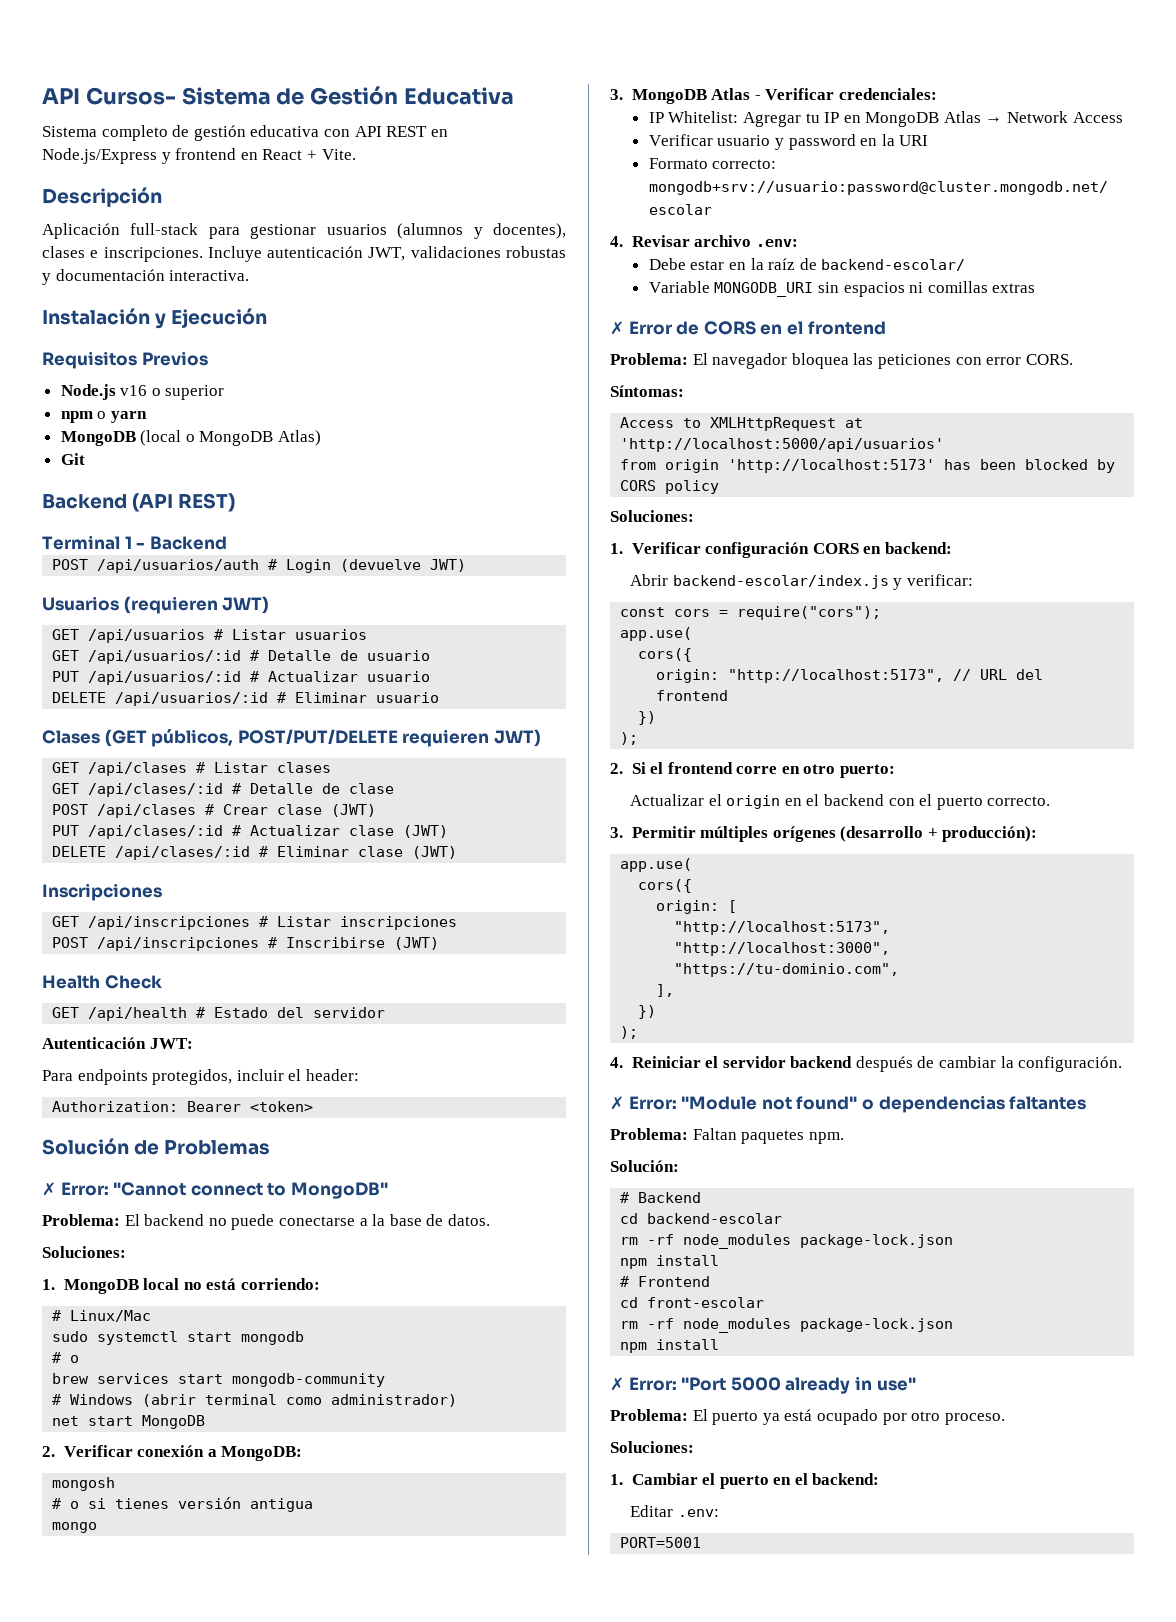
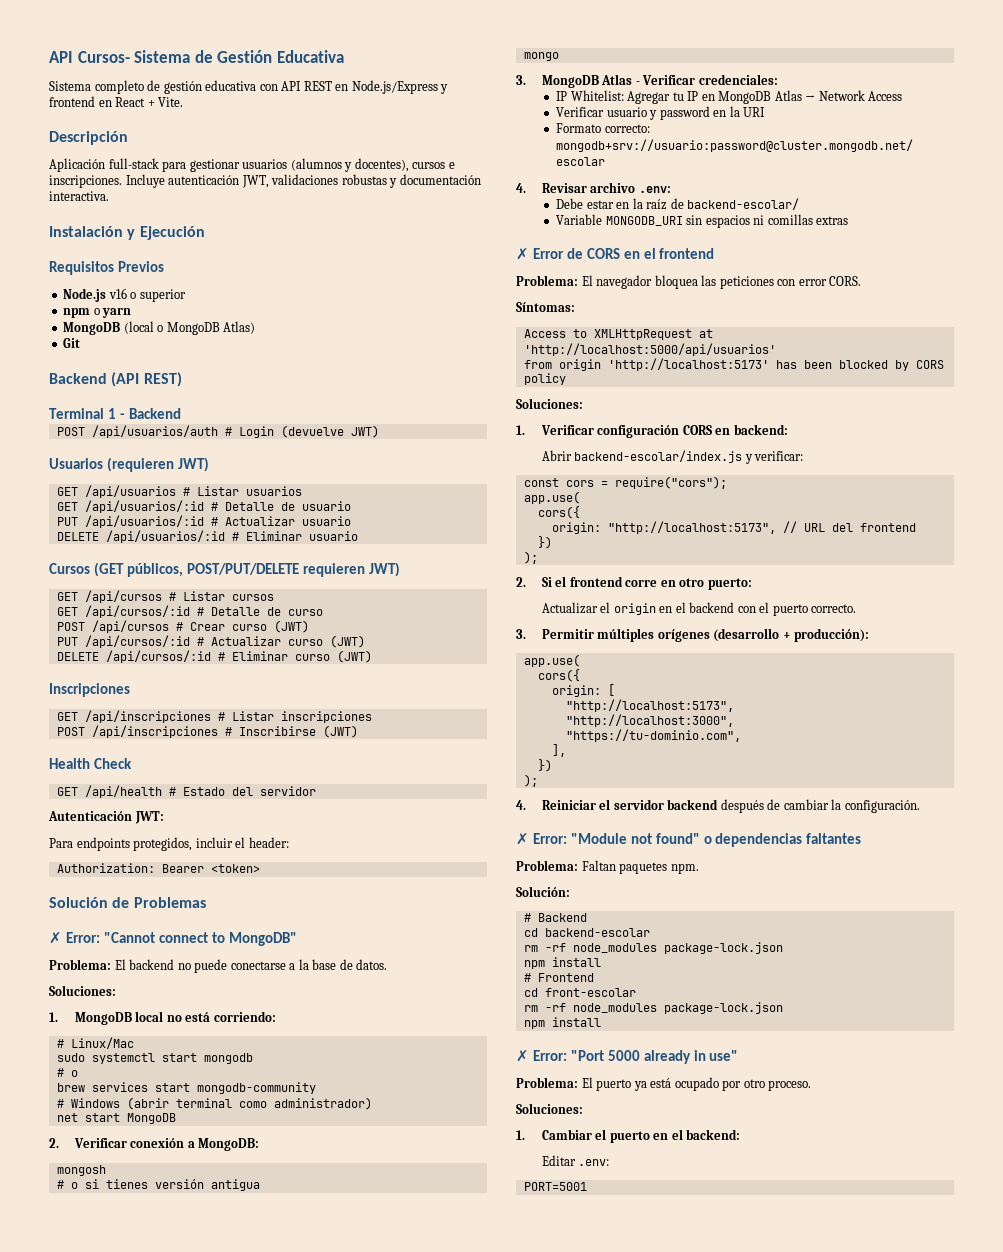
[42,246,85,258] clases -> [412,162,446,169] cursos
[42,730,100,744] Clases -> [49,563,90,574] Cursos
[88,762,332,776] [52,783,395,797] [52,804,197,818] /api/clases # Listar clases // GET /api/clases/:id # Detalle de clase // POST /api/clases -> [84,590,274,603] [56,605,323,618] [56,620,169,633] /api/cursos # Listar cursos // GET /api/cursos/:id # Detalle de curso // POST /api/cursos
[277,804,323,815] clase -> [231,624,267,631] curso
[88,825,395,839] /api/clases/:id # Actualizar clase -> [84,635,323,648] /api/cursos/:id # Actualizar curso
[115,846,404,860] /api/clases/:id # Eliminar clase -> [105,650,330,663] /api/cursos/:id # Eliminar curso

